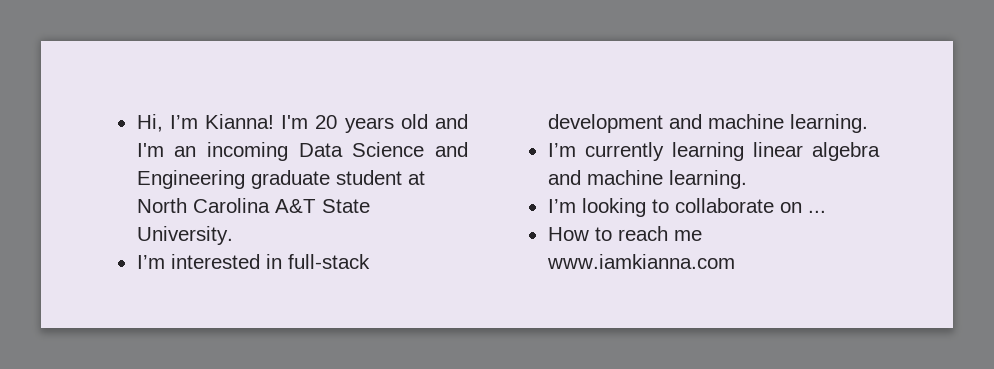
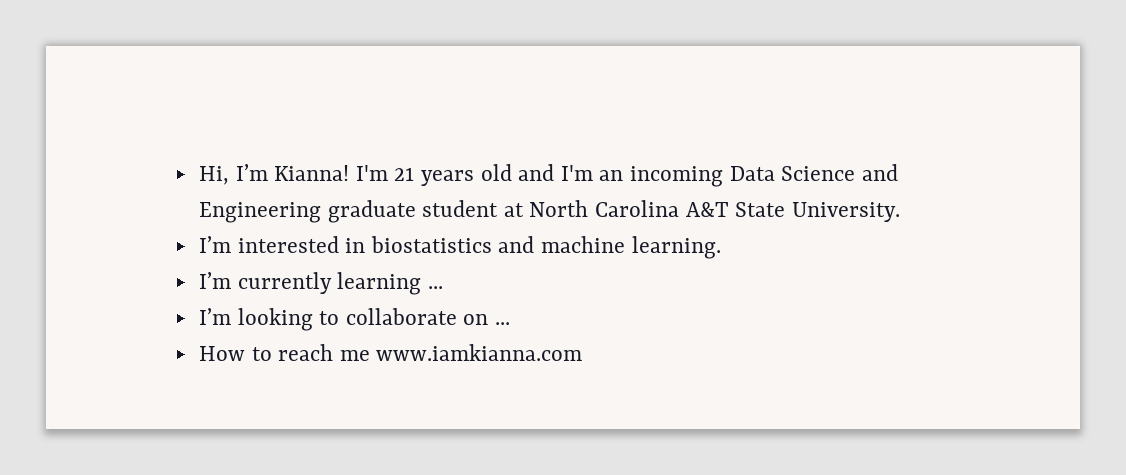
[315,115,338,129] 20 -> [394,167,415,181] 21
[287,254,370,269] [547,114,663,133] full-stack development -> [370,236,492,253] biostatistics
[752,142,880,161] [547,170,747,189] linear algebra and machine learning. -> [427,286,443,289] ...

